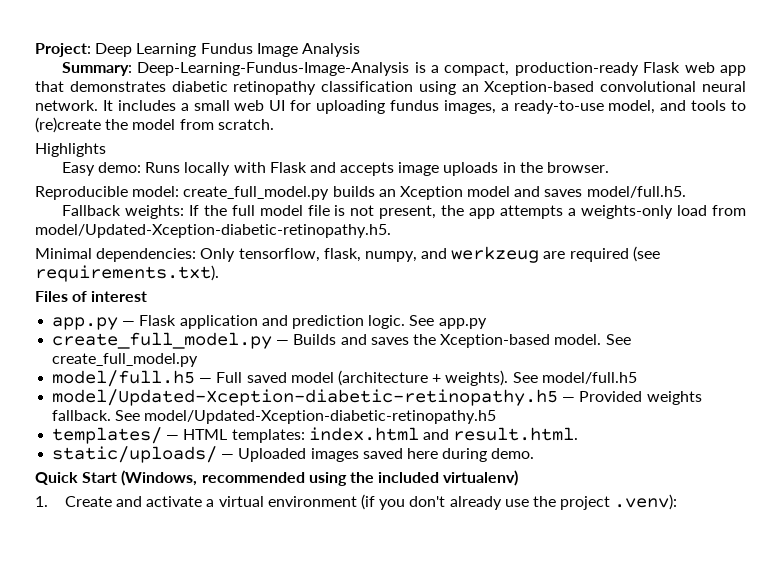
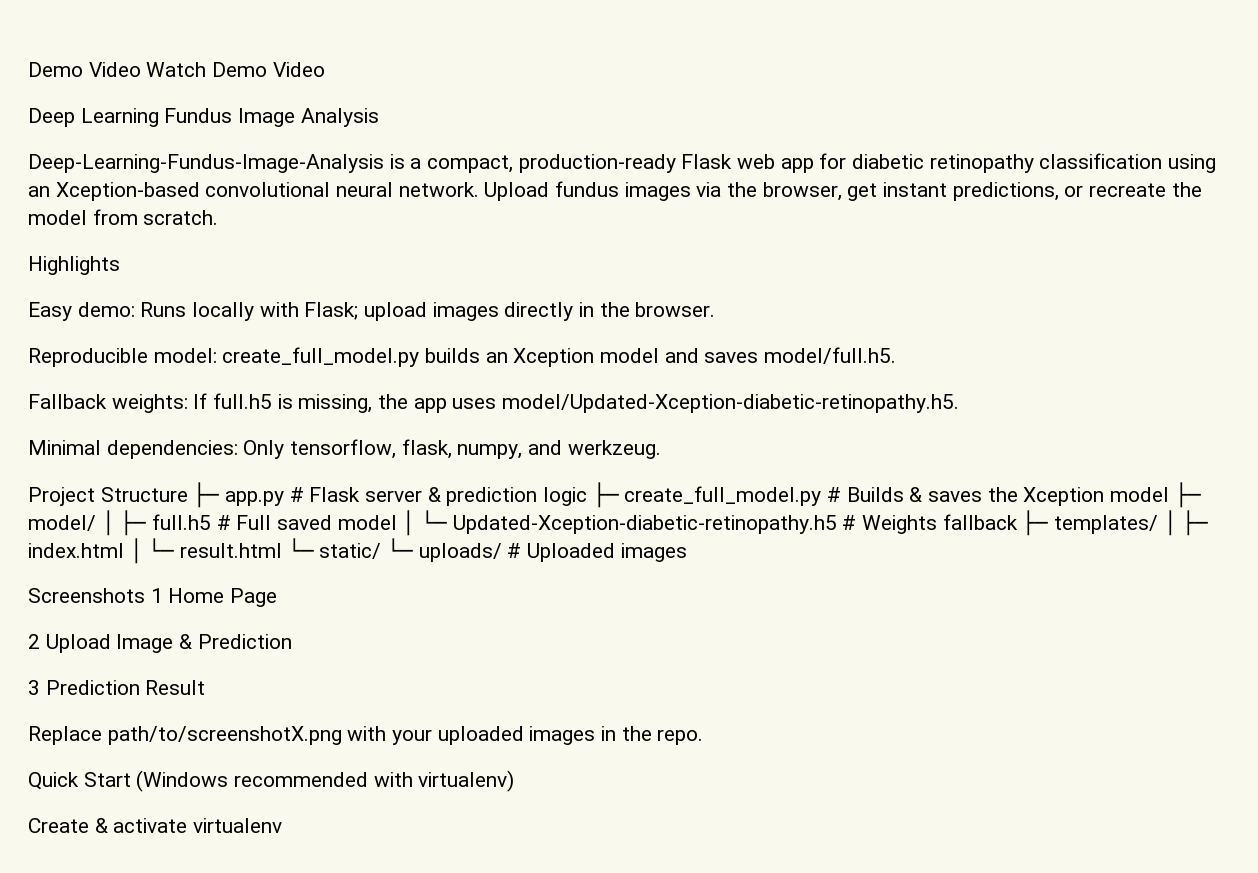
[35,43,91,57] Project: -> [28,62,325,77] Demo Video Watch Demo Video //
[61,62,132,76] Summary: -> (379, 117) none
[35,81,166,92] that demonstrates -> [819,153,847,169] for
[102,100,746,114] [35,117,101,133] It includes a small web UI for uploading fundus images, a ready-to-use model, and tools to (re)create -> [484,181,1167,201] Upload fundus images via the browser, get instant predictions, or recreate
[269,162,499,176] Flask and accepts image uploads -> [304,302,574,321] Flask; upload images directly
[203,205,746,219] the full model file is not present, the app attempts a weights-only load from -> [213,393,497,413] full.h5 is missing, the app uses
[451,246,660,263] [35,265,219,282] [35,291,148,302] [52,315,487,330] [52,332,631,349] [52,353,199,367] [52,370,637,387] [52,389,702,406] [52,410,497,424] [52,427,579,444] [52,446,535,463] [35,470,519,486] [35,494,678,510] werkzeug are required (see requirements.txt). // Files of interest // app.py — Flask application and prediction logic. See app.py // create_full_model.py — Builds and saves the Xception-based model. See create_full_model.py // model/full.h5 — Full saved model (architecture + weights). See model/full.h5 // model/Updated-Xception-diabetic-retinopathy.h5 — Provided weights fallback. See model/Updated-Xception-diabetic-retinopathy.h5 // templates/ — HTML templates: index.html and result.html. // static/uploads/ — Uploaded images saved here during demo. // Quick Start (Windows, recommended using the included virtualenv) // 1. Create and activate a virtual environment (if you don't already use the project .venv): -> [567,440,661,459] [28,482,1201,508] [28,510,1209,536] [28,538,687,564] [28,588,278,607] [28,634,292,653] [28,680,206,695] [28,726,704,745] [28,770,515,792] [28,818,283,833] werkzeug. // Project Structure ├─ app.py # Flask server & prediction logic ├─ create_full_model.py # Builds & saves the Xception model ├─ model/ │ ├─ full.h5 # Full saved model │ └─ Updated-Xception-diabetic-retinopathy.h5 # Weights fallback ├─ templates/ │ ├─ index.html │ └─ result.html └─ static/ └─ uploads/ # Uploaded images // Screenshots 1 Home Page // 2 Upload Image & Prediction // 3 Prediction Result // Replace path/to/screenshotX.png with your uploaded images in the repo. // Quick Start (Windows recommended with virtualenv) // Create & activate virtualenv

